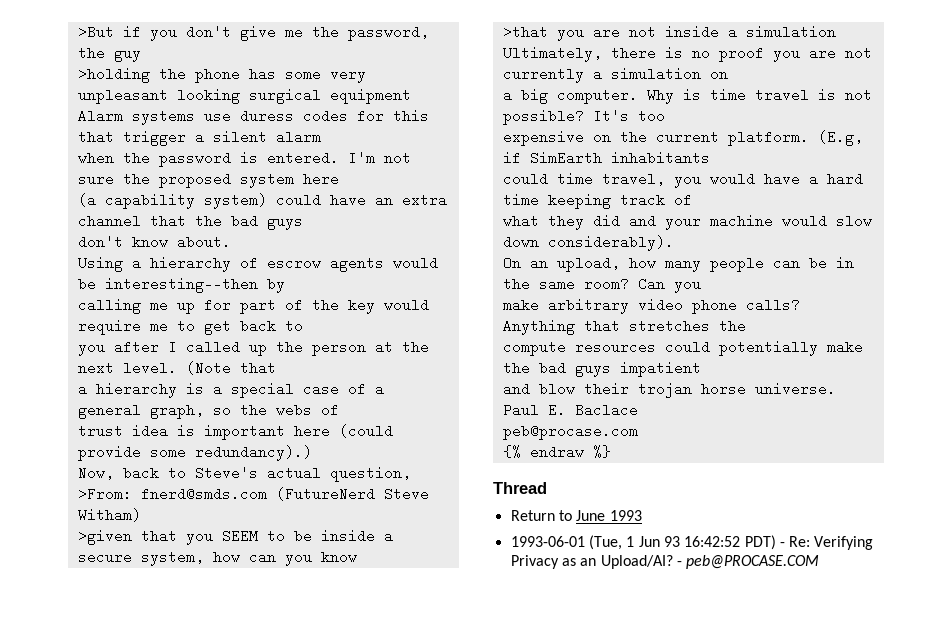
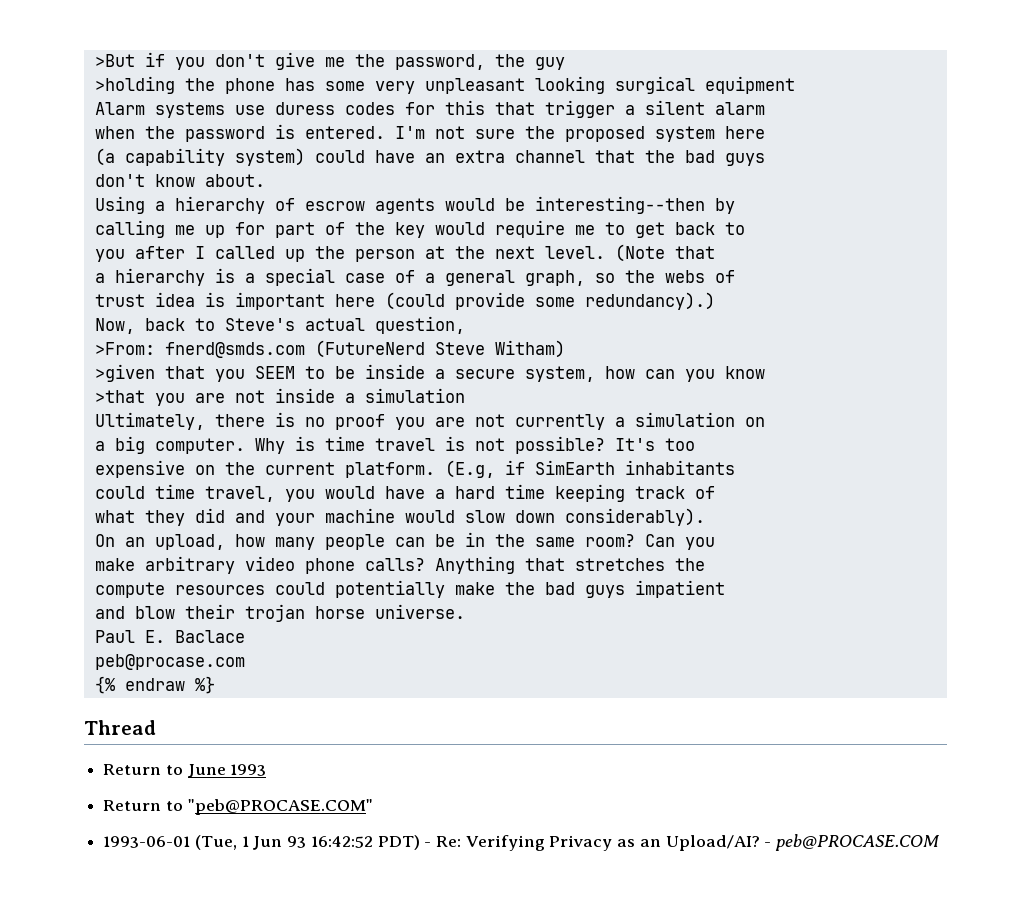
(642, 515) none -> [103,799,373,815] // Return to "peb@PROCASE.COM"

